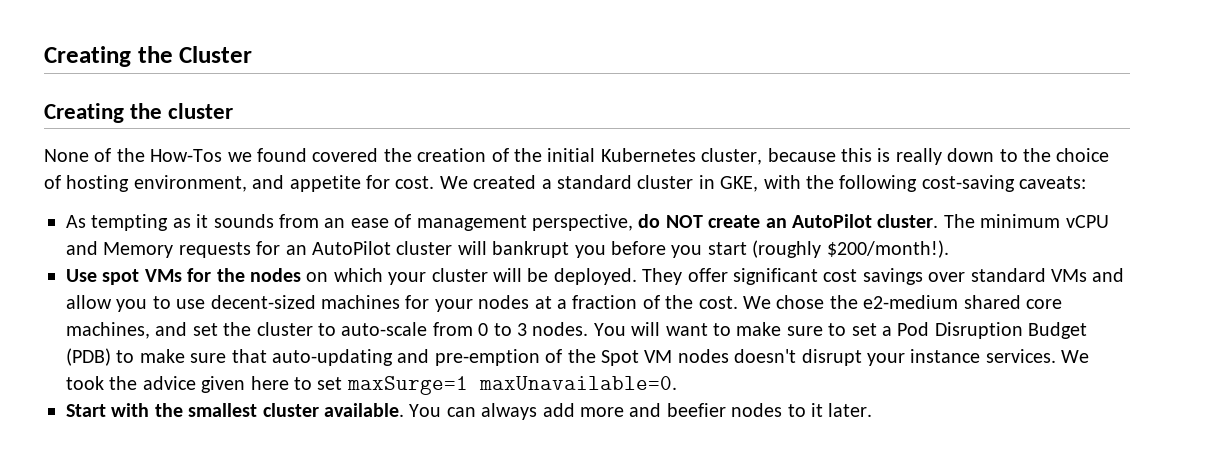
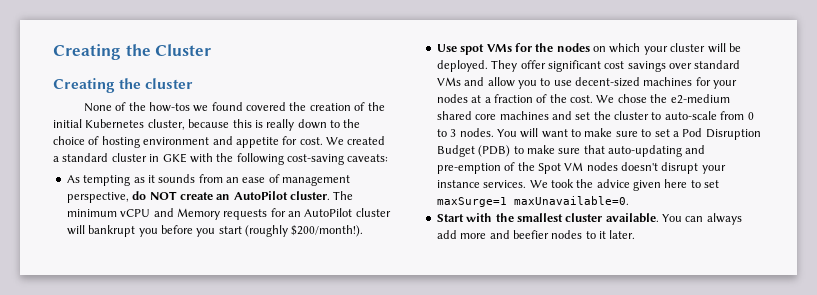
[150,149,223,162] How-Tos -> [148,102,190,112] how-tos
[133,175,247,192] environment, -> [143,137,210,145] environment
[720,176,759,192] GKE, -> [162,153,187,163] GKE
[66,322,150,339] machines, -> [499,111,549,120] machines

